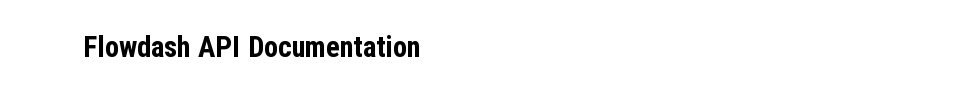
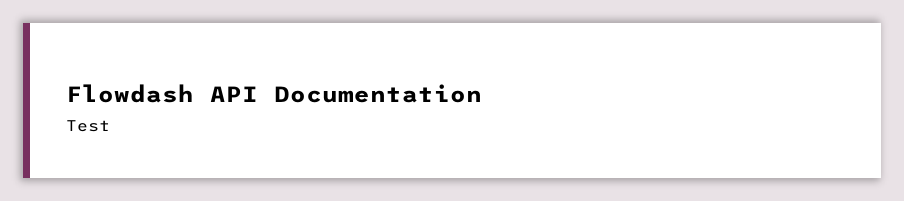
(420, 46) none -> [66,120,110,132] // Test

